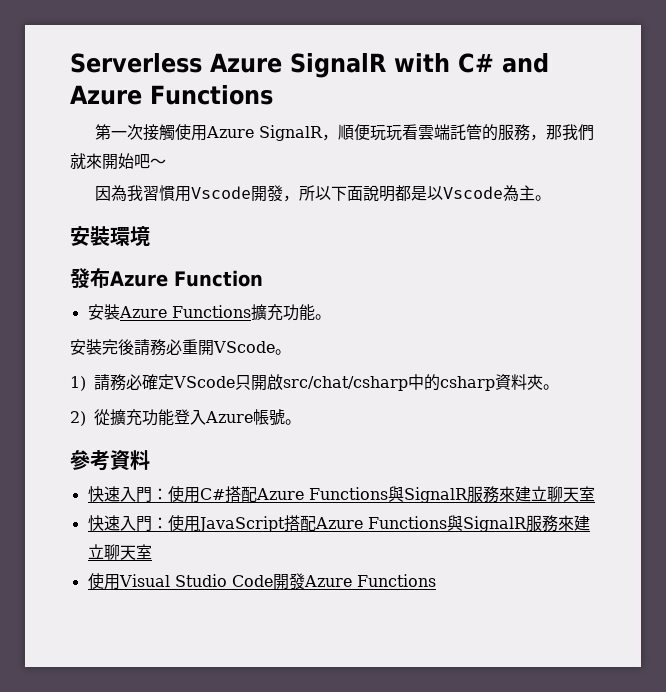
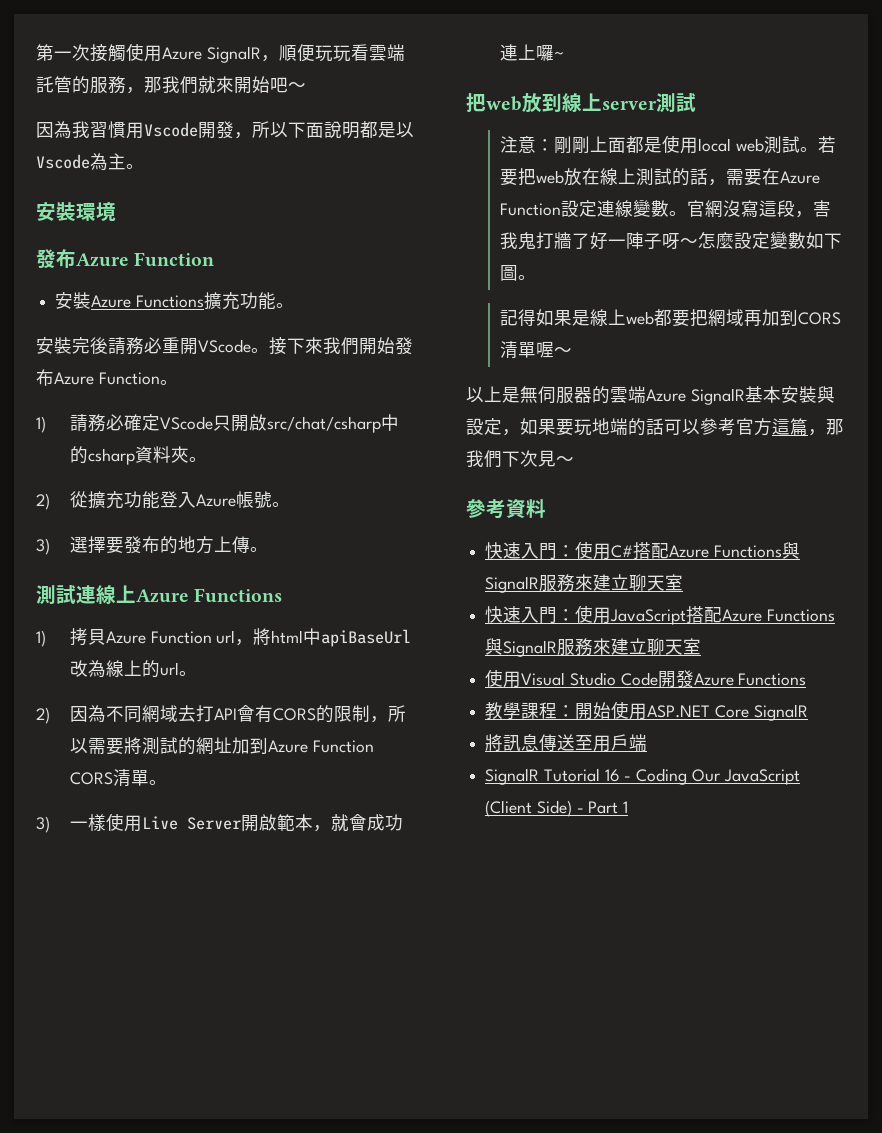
[70,53,549,78] [70,85,273,105] Serverless Azure SignalR with C# and Azure Functions // -> (36, 52) none
(291, 352) none -> [269,337,413,355] [36,369,178,386] 接下來我們開始發布Azure Function。
(301, 422) none -> [36,536,268,555] [36,585,283,605] [36,628,412,647] [69,660,197,678] [36,705,406,724] [69,737,374,755] [69,769,167,787] [36,813,403,833] [499,44,564,61] [466,93,696,113] [499,135,836,154] [499,168,820,186] [499,199,831,218] [499,231,842,250] [499,265,536,281] [499,309,841,327] [499,341,572,359] [466,386,835,405] [466,418,844,436] [466,450,574,468] // 3)選擇要發布的地方上傳。 // 測試連線上Azure Functions // 1)拷貝Azure Function url，將html中apiBaseUrl改為線上的url。 // 2)因為不同網域去打API會有CORS的限制，所以需要將測試的網址加到Azure Function CORS清單。 // 3)一樣使用Live Server開啟範本，就會成功連上囉~ // 把web放到線上server測試 // 注意：剛剛上面都是使用local web測試。若要把web放在線上測試的話，需要在Azure Function設定連線變數。官網沒寫這段，害我鬼打牆了好一陣子呀～怎麼設定變數如下圖。 // 記得如果是線上web都要把網域再加到CORS清單喔～ // 以上是無伺服器的雲端Azure SignalR基本安裝與設定，如果要玩地端的話可以參考官方這篇，那我們下次見～
(436, 580) none -> [485,701,808,721] [485,734,648,752] [485,768,800,785] [485,800,629,817] // 教學課程：開始使用ASP.NET Core SignalR // 將訊息傳送至用戶端 // SignalR Tutorial 16 - Coding Our JavaScript (Client Side) - Part 1

